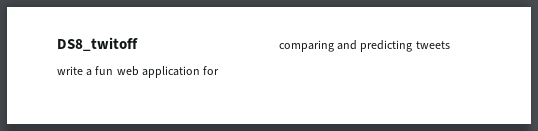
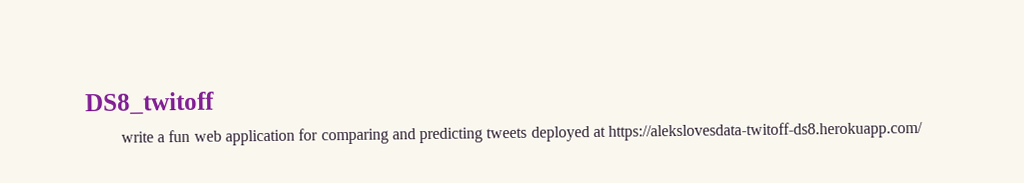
(450, 45) none -> [530,120,924,142] deployed at https://alekslovesdata-twitoff-ds8.herokuapp.com/

